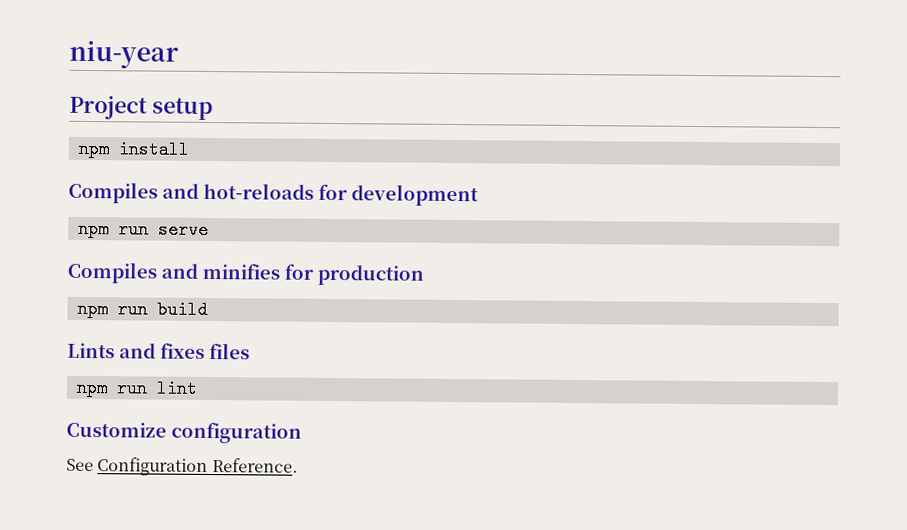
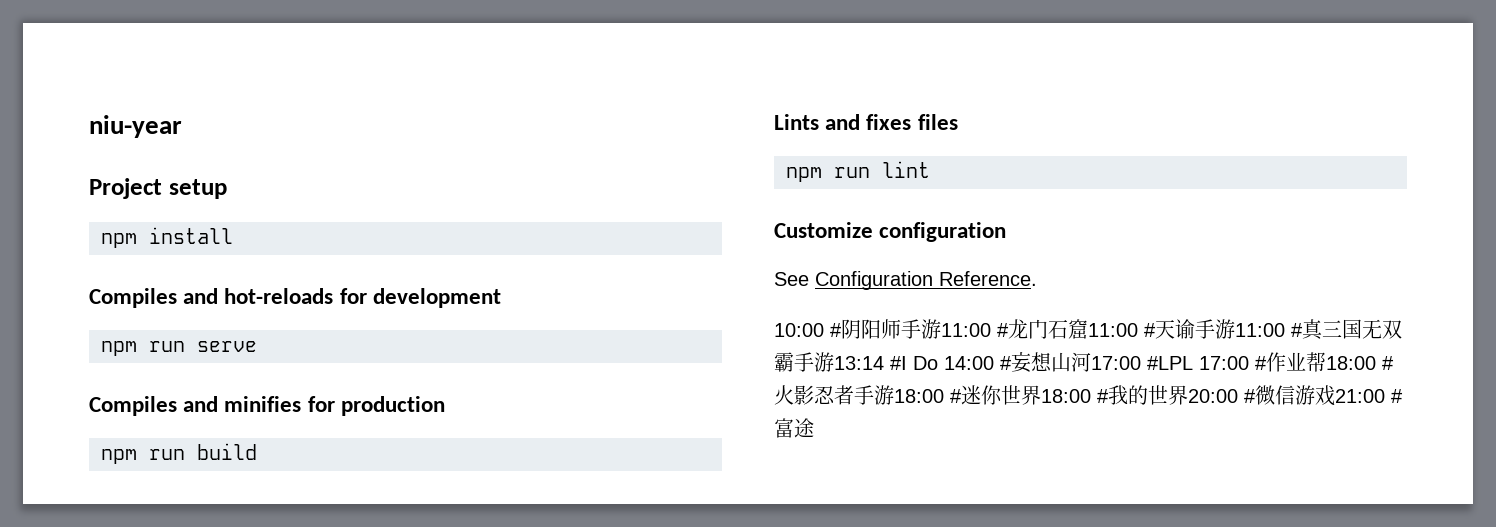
(298, 465) none -> [774,319,1402,340] [774,352,1394,373] [774,385,1403,406] [774,418,814,438] // 10:00 #阴阳师手游11:00 #龙门石窟11:00 #天谕手游11:00 #真三国无双霸手游13:14 #I Do 14:00 #妄想山河17:00 #LPL 17:00 #作业帮18:00 #火影忍者手游18:00 #迷你世界18:00 #我的世界20:00 #微信游戏21:00 #富途

